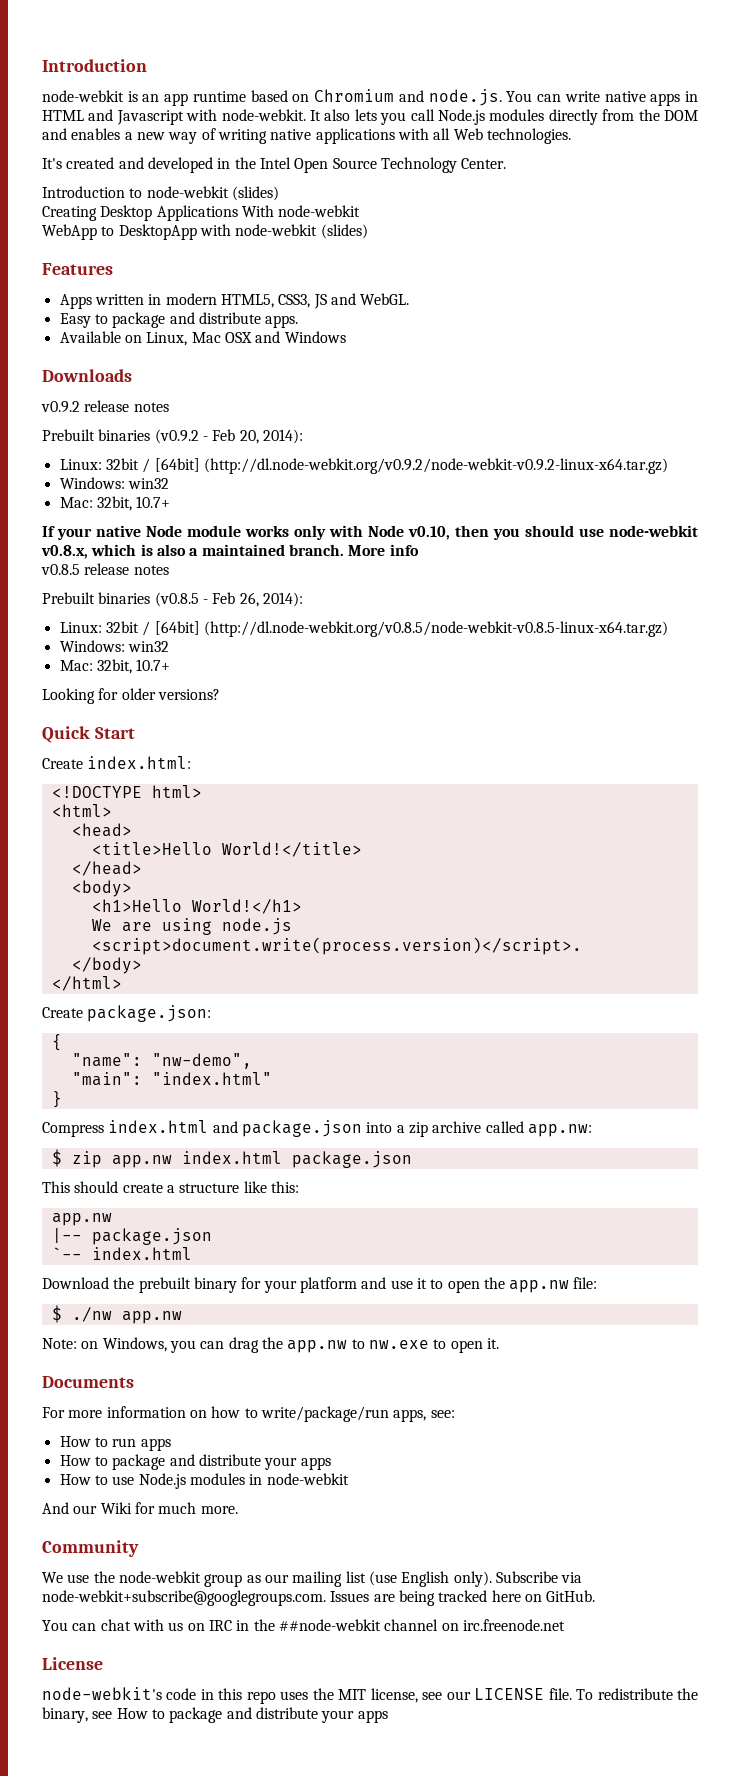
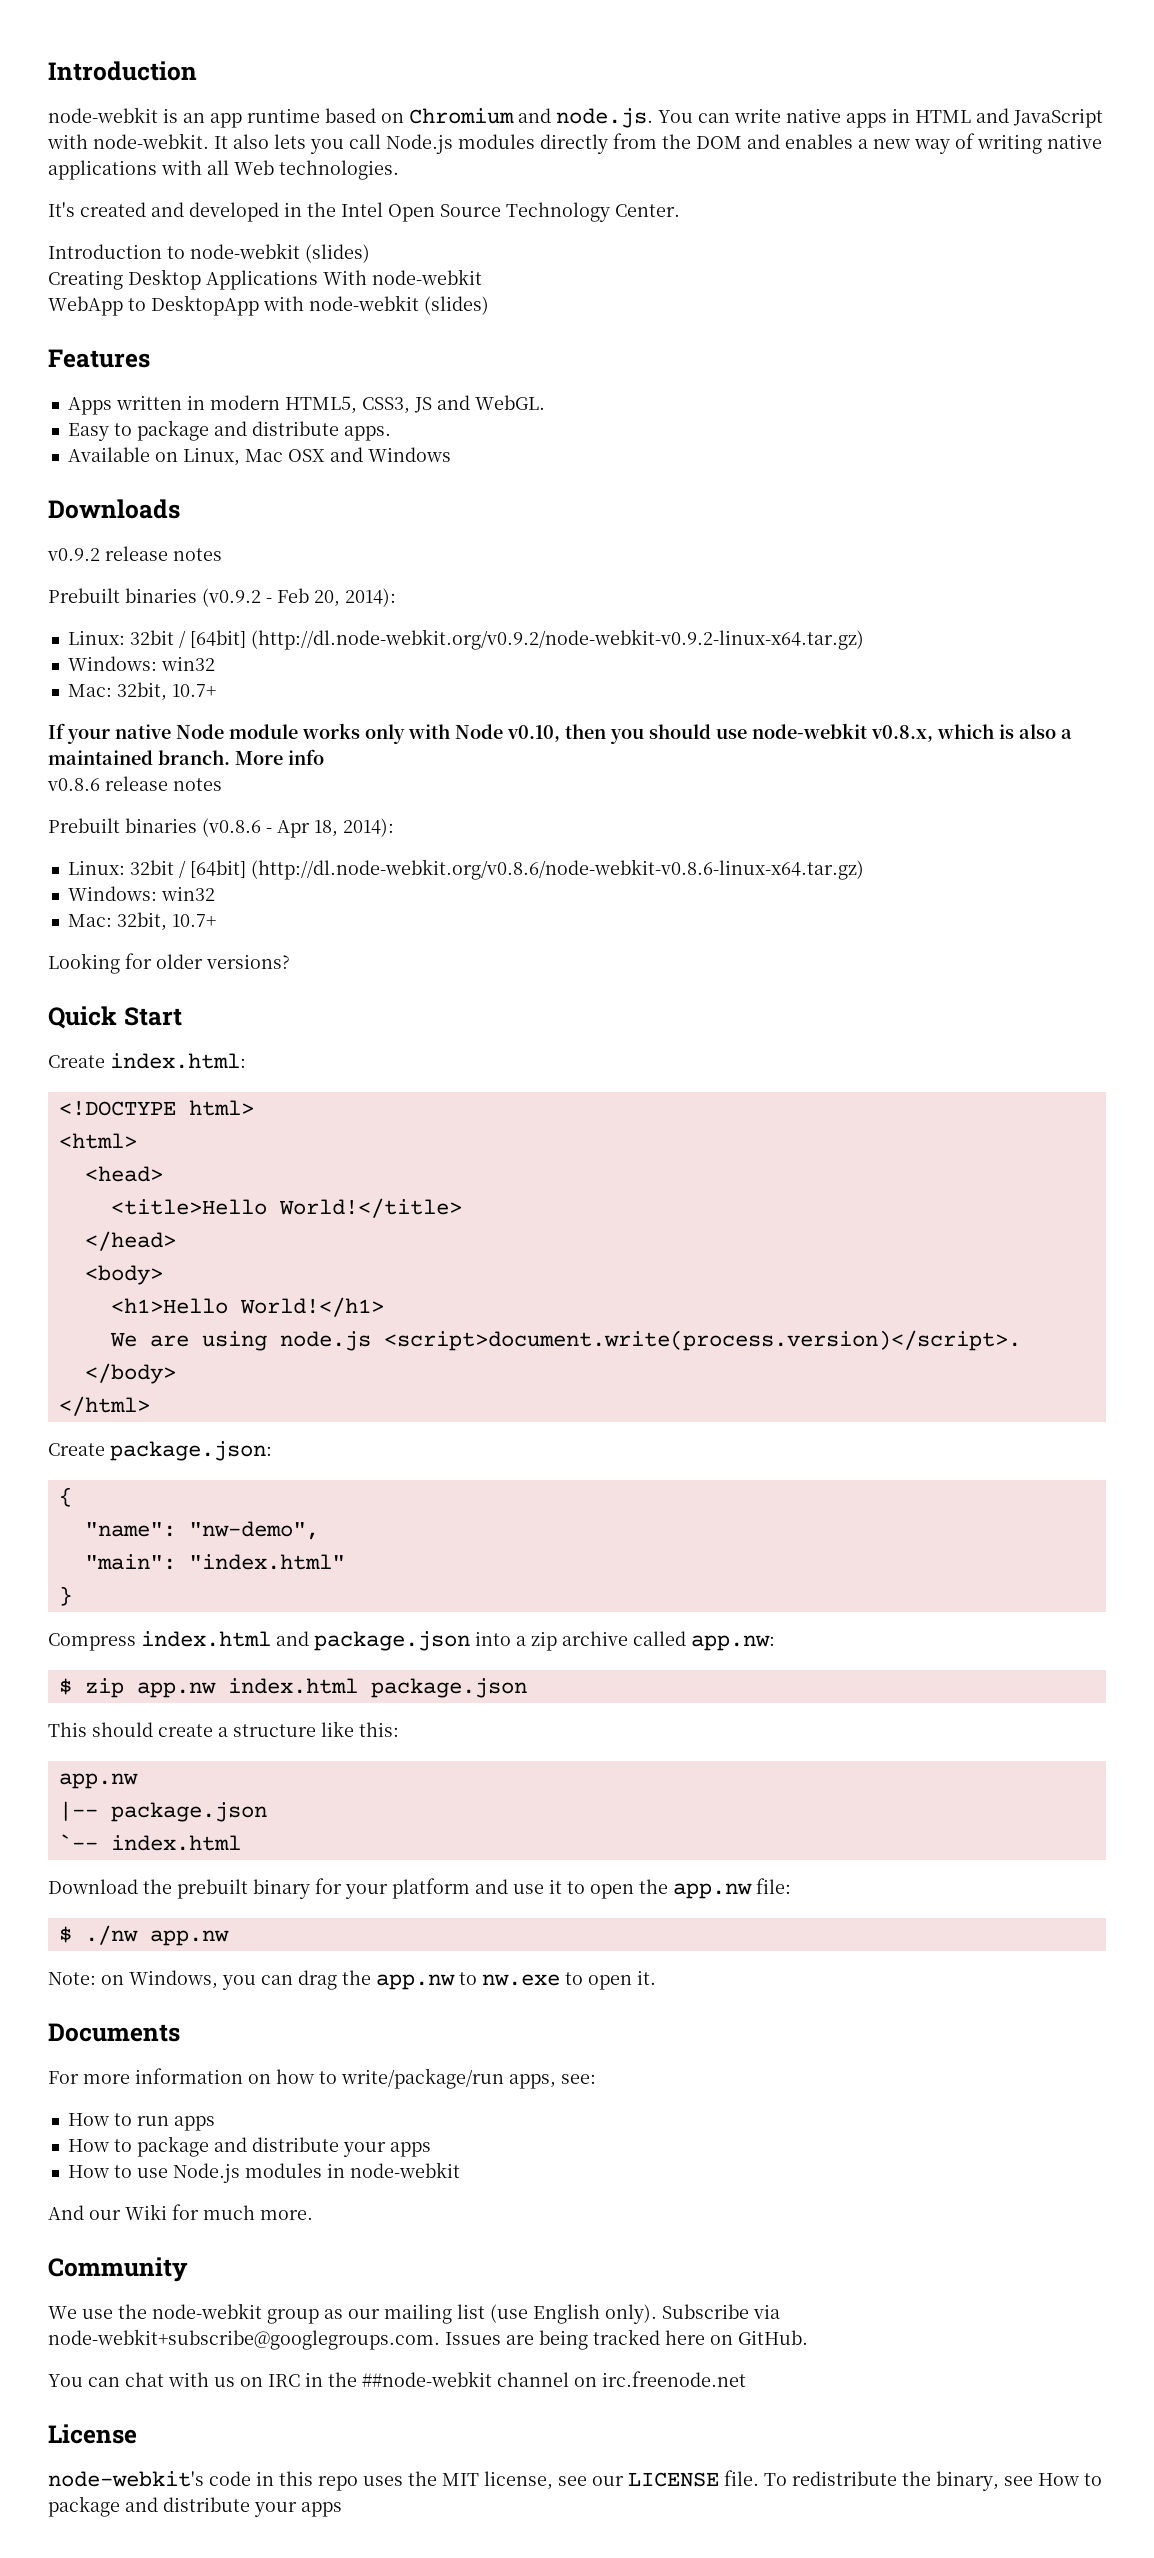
[116,110,184,125] Javascript -> [1013,108,1103,128] JavaScript
[41,563,169,575] [42,592,303,607] [59,621,668,637] v0.8.5 release notes // Prebuilt binaries (v0.8.5 - Feb 26, 2014): // Linux: 32bit / [64bit] (http://dl.node-webkit.org/v0.8.5/node-webkit-v0.8.5-linux-x64.tar.gz) -> [47,776,222,791] [48,818,394,838] [67,859,864,880] v0.8.6 release notes // Prebuilt binaries (v0.8.6 - Apr 18, 2014): // Linux: 32bit / [64bit] (http://dl.node-webkit.org/v0.8.6/node-webkit-v0.8.6-linux-x64.tar.gz)

